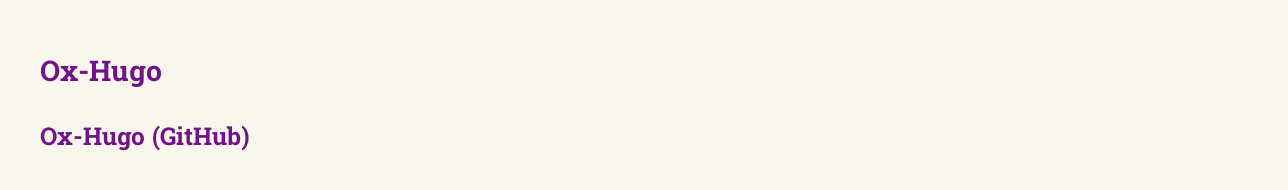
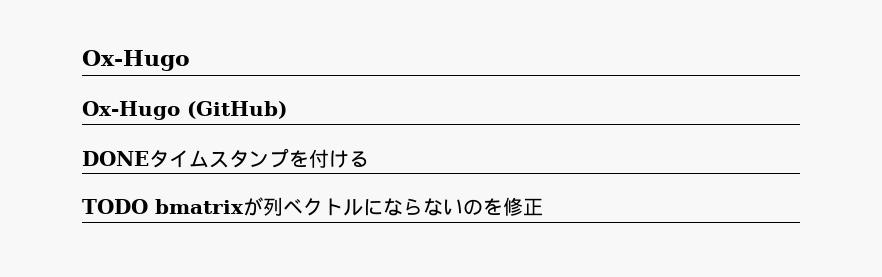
(250, 138) none -> [82,148,369,168] [82,197,543,216] // DONEタイムスタンプを付ける // TODO bmatrixが列ベクトルにならないのを修正

